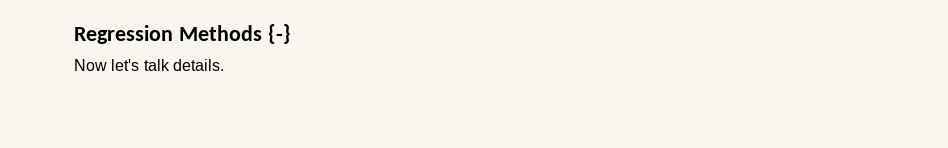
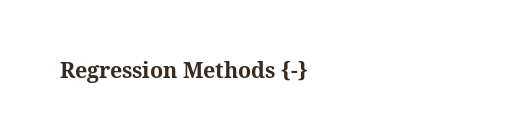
[74,59,224,71] // Now let's talk details. -> (308, 71) none

